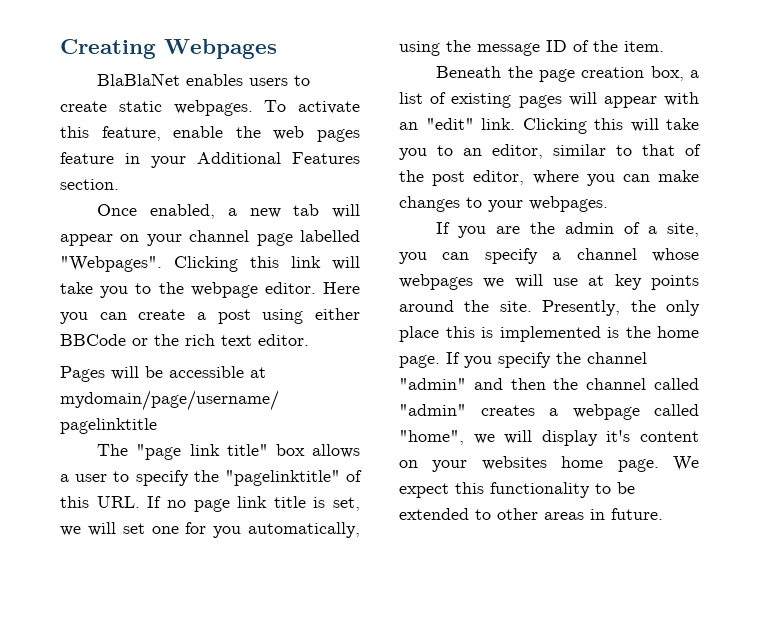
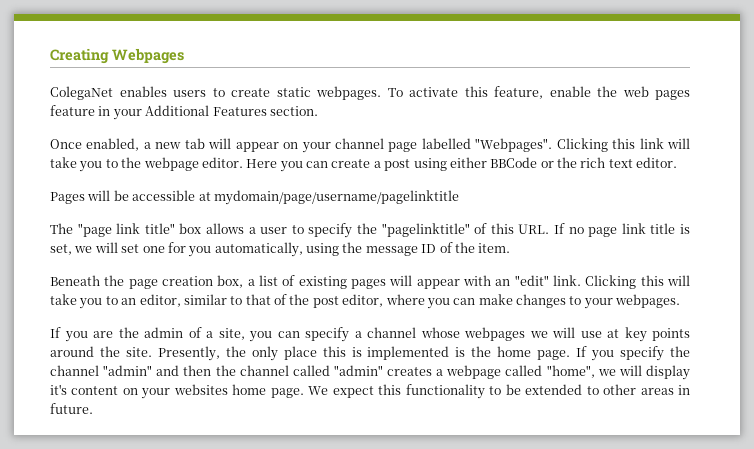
[97,73,181,86] BlaBlaNet -> [50,86,113,100] ColegaNet

